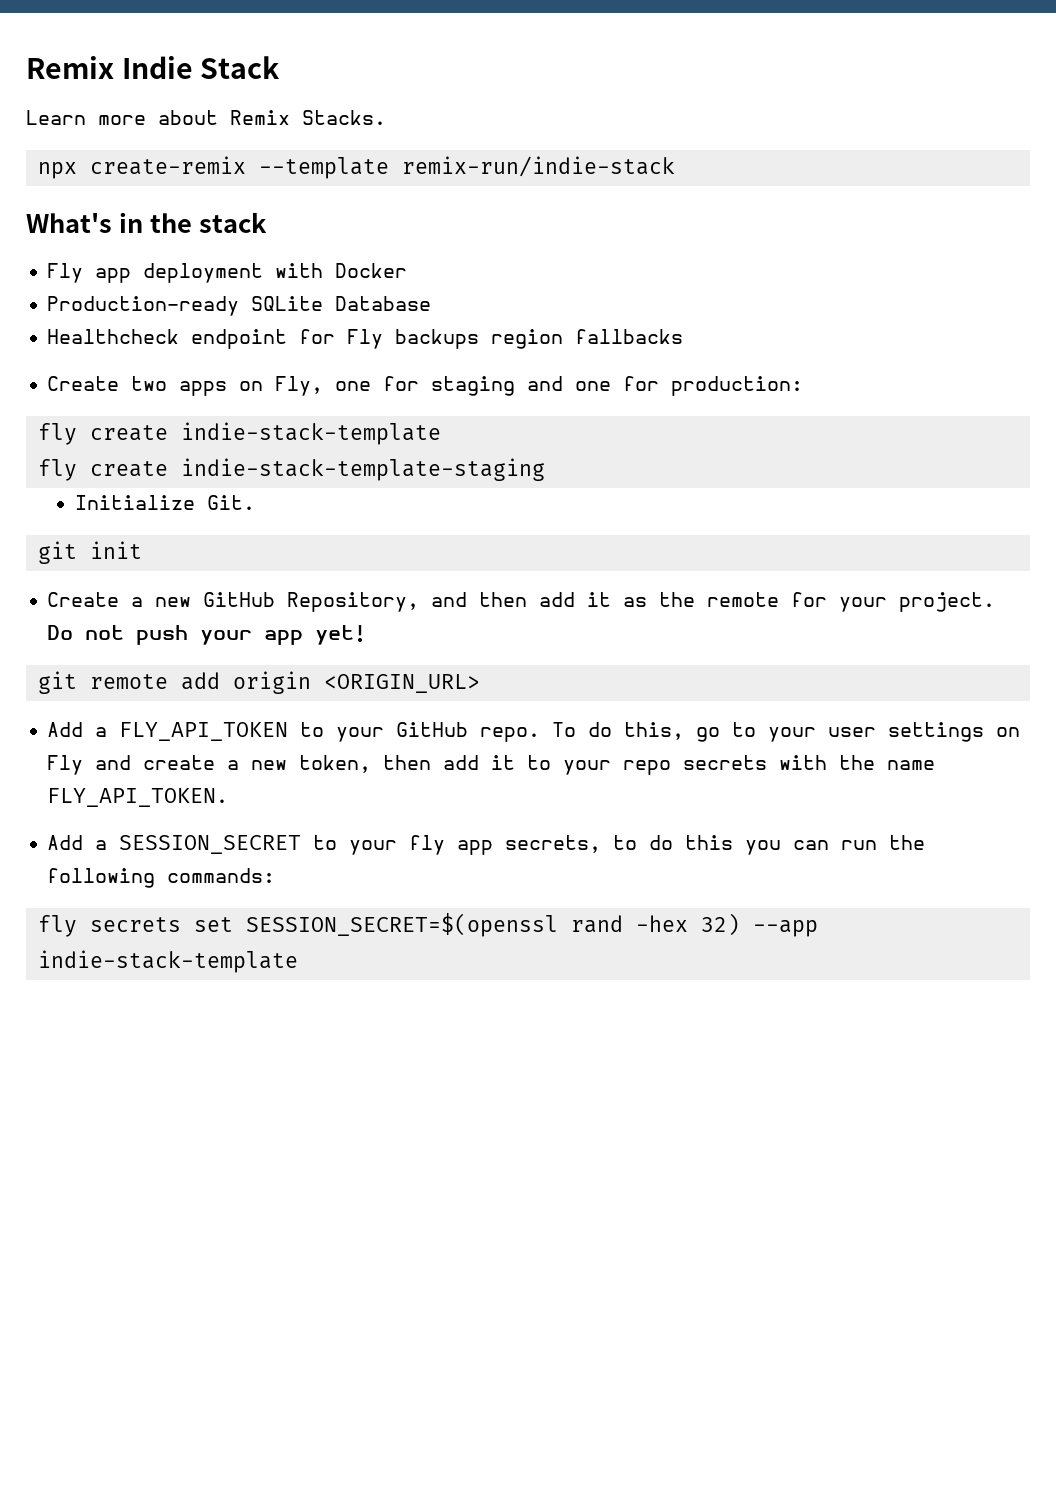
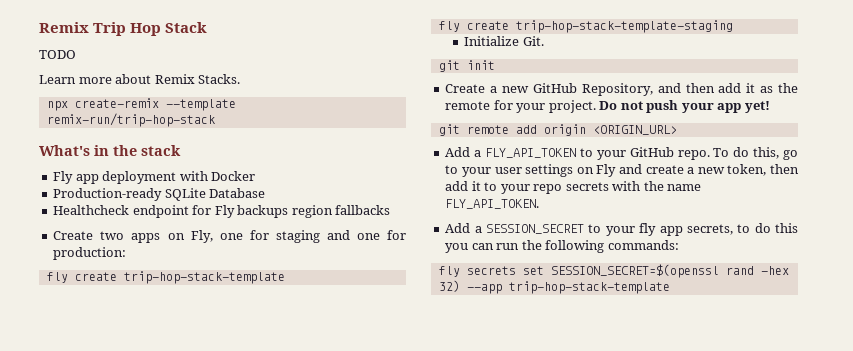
[26,56,193,79] Remix Indie -> [39,22,162,36] Remix Trip Hop
(281, 67) none -> [39,50,76,59] // TODO
[401,156,675,177] remix-run/indie-stack -> [46,113,215,127] remix-run/trip-hop-stack
[180,422,441,445] [37,458,545,481] indie-stack-template // fly create indie-stack-template-staging -> [123,271,285,284] [438,20,733,33] trip-hop-stack-template // fly create trip-hop-stack-template-staging
[37,950,298,973] indie-stack-template -> [508,281,670,294] trip-hop-stack-template

